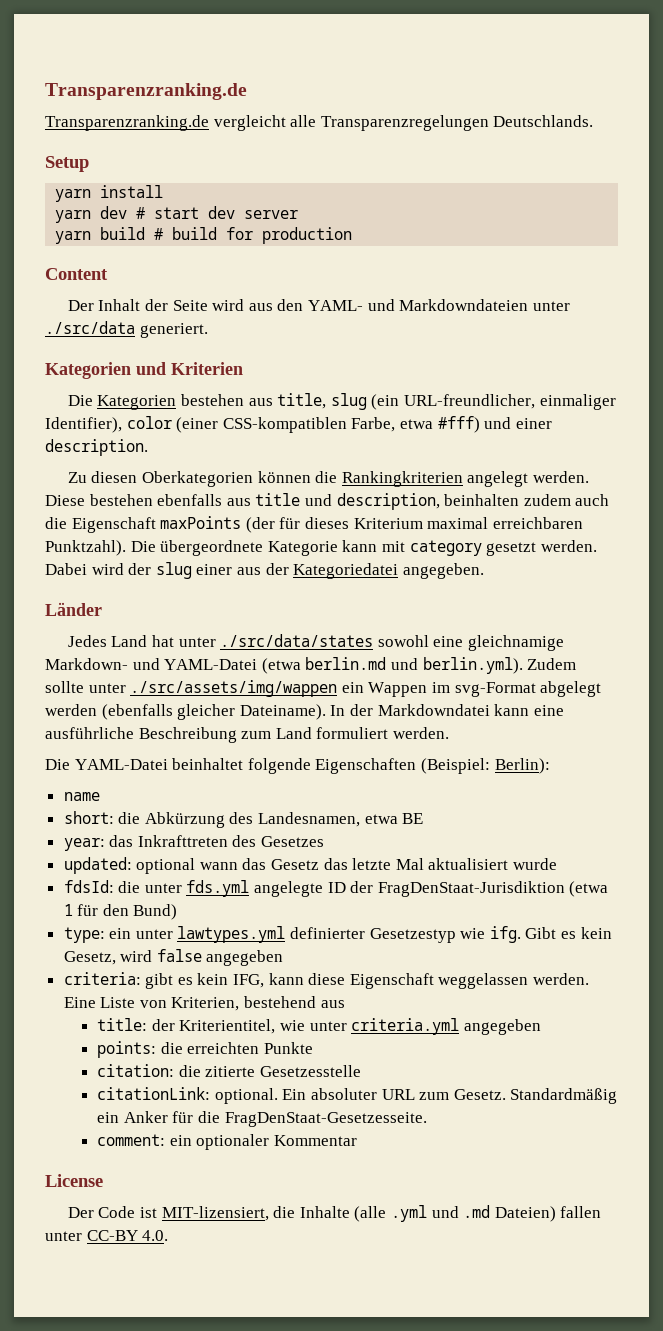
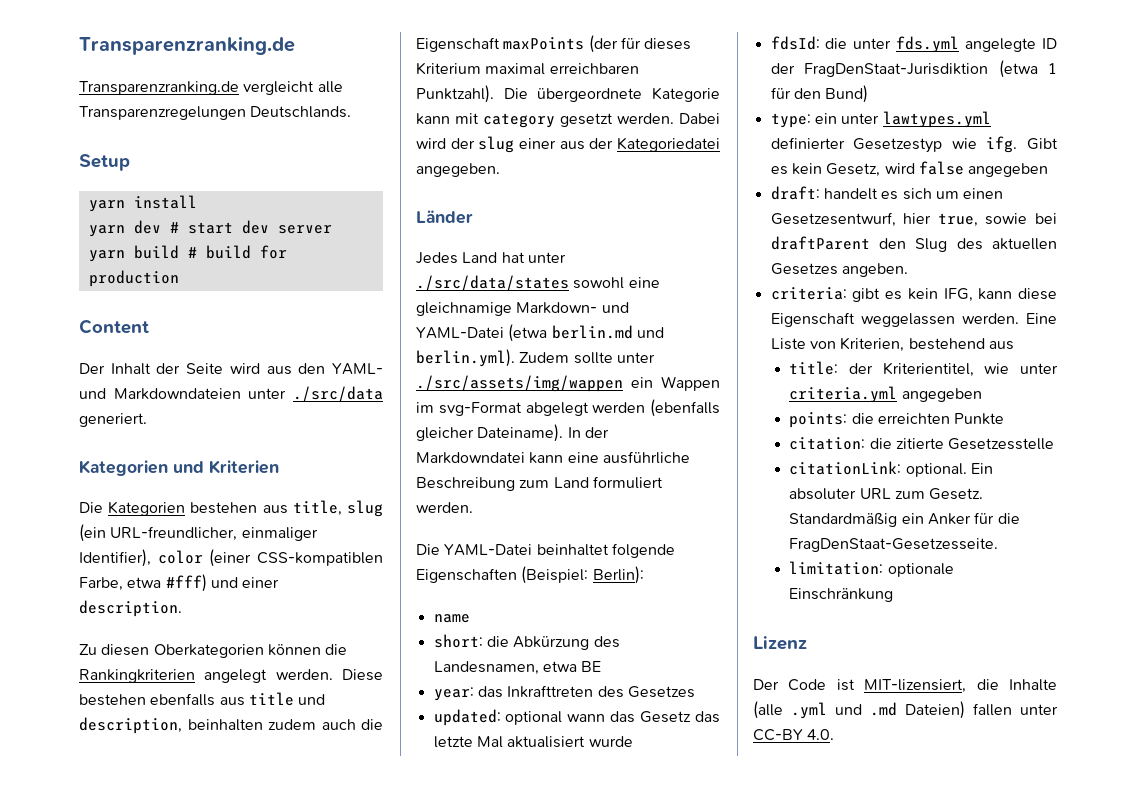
(284, 958) none -> [770,186,1004,200] [770,212,1057,227] [770,236,1057,252] [770,263,908,277] // draft: handelt es sich um einen Gesetzesentwurf, hier true, sowie bei draftParent den Slug des aktuellen Gesetzes angeben.
[97,1134,358,1150] [45,1174,103,1187] comment: ein optionaler Kommentar // License -> [789,561,954,577] [789,588,894,602] [753,636,807,650] limitation: optionale Einschränkung // Lizenz

